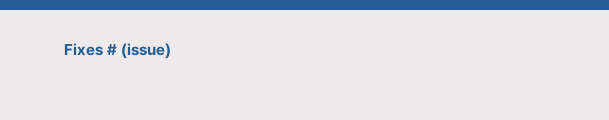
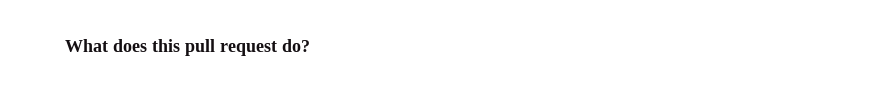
[64,43,172,59] Fixes # (issue) -> [65,39,310,56] What does this pull request do?

